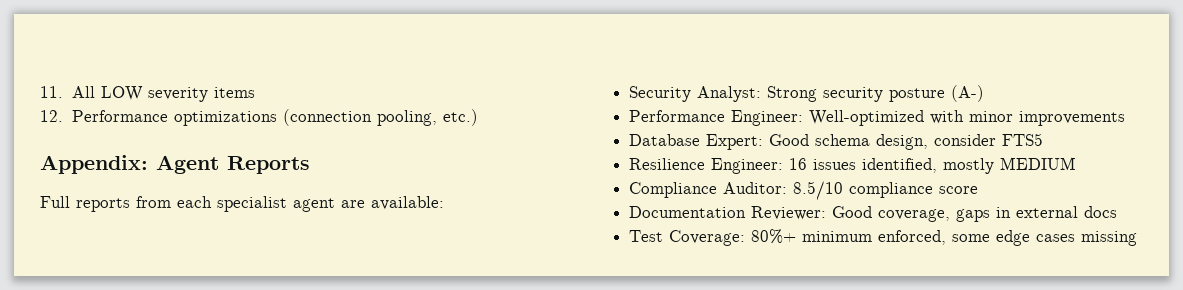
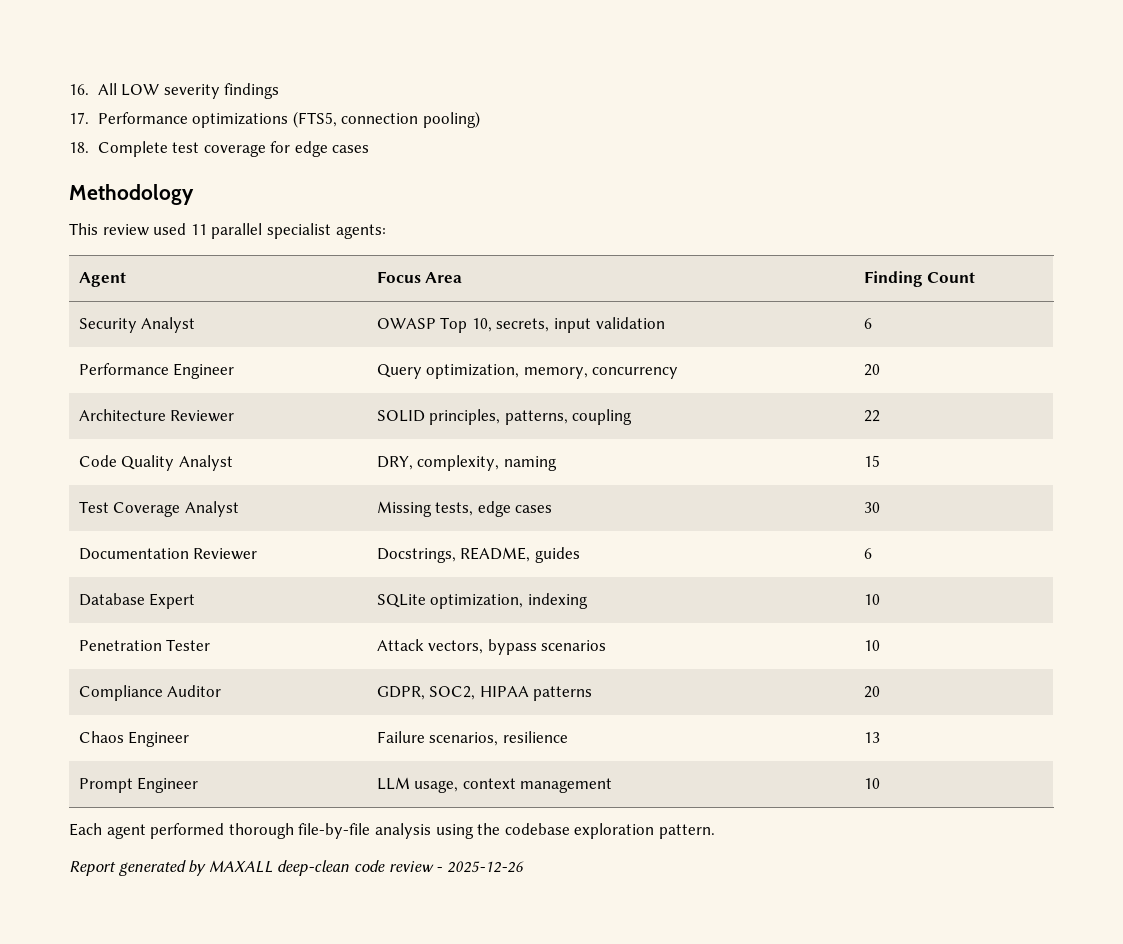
[40,86,63,98] 11. -> [69,84,89,95] 16.
[213,87,255,98] [40,109,478,126] [40,155,310,174] [40,196,444,212] [629,85,985,102] [629,110,1126,126] [629,133,1044,150] [629,157,1077,174] [629,181,979,200] [629,206,1118,222] [629,229,1138,246] items // 12. Performance optimizations (connection pooling, etc.) // Appendix: Agent Reports // Full reports from each specialist agent are available: // Security Analyst: Strong security posture (A-) // Performance Engineer: Well-optimized with minor improvements // Database Expert: Good schema design, consider FTS5 // Resilience Engineer: 16 issues identified, mostly MEDIUM // Compliance Auditor: 8.5/10 compliance score // Documentation Reviewer: Good coverage, gaps in external docs // Test Coverage: 80%+ minimum enforced, some edge cases missing -> [224,83,280,99] [69,111,480,128] [69,141,370,157] [69,184,194,205] [69,223,386,239] [78,272,126,287] [376,271,463,283] [863,271,976,287] [78,317,196,333] [376,317,665,333] [863,318,872,329] [78,363,235,379] [376,364,679,379] [863,364,880,376] [78,409,235,422] [376,409,633,425] [863,410,880,422] [78,455,233,471] [376,455,557,471] [863,455,880,467] [78,501,239,517] [376,501,553,517] [863,502,880,513] [78,548,258,560] [376,547,580,563] [863,548,872,559] [78,593,196,609] [376,593,588,609] [863,594,880,605] [78,639,211,651] [376,639,607,655] [863,640,880,651] [78,685,222,701] [376,686,593,701] [863,686,880,698] [78,731,190,747] [376,731,568,746] [863,732,880,743] [78,777,199,793] [376,777,613,793] [863,778,880,789] [69,823,715,839] [69,860,524,876] findings // 17. Performance optimizations (FTS5, connection pooling) // 18. Complete test coverage for edge cases // Methodology // This review used 11 parallel specialist agents: // Agent | Focus Area | Finding Count // Security Analyst | OWASP Top 10, secrets, input validation | 6 // Performance Engineer | Query optimization, memory, concurrency | 20 // Architecture Reviewer | SOLID principles, patterns, coupling | 22 // Code Quality Analyst | DRY, complexity, naming | 15 // Test Coverage Analyst | Missing tests, edge cases | 30 // Documentation Reviewer | Docstrings, README, guides | 6 // Database Expert | SQLite optimization, indexing | 10 // Penetration Tester | Attack vectors, bypass scenarios | 10 // Compliance Auditor | GDPR, SOC2, HIPAA patterns | 20 // Chaos Engineer | Failure scenarios, resilience | 13 // Prompt Engineer | LLM usage, context management | 10 // Each agent performed thorough file-by-file analysis using the codebase exploration pattern. // Report generated by MAXALL deep-clean code review - 2025-12-26

